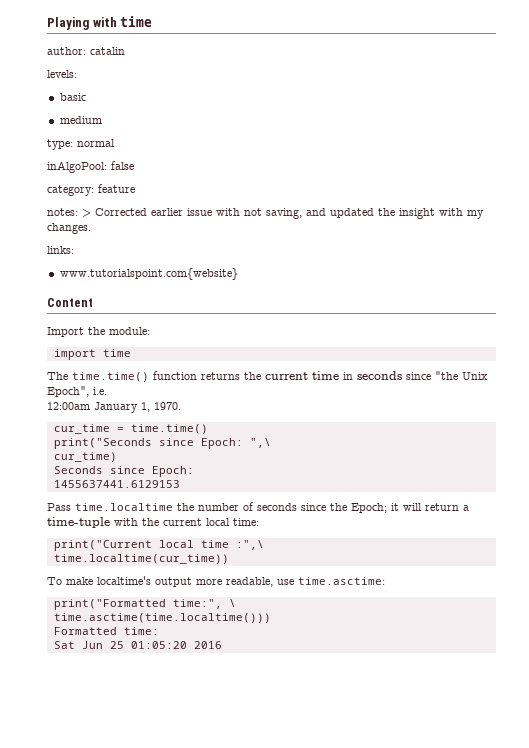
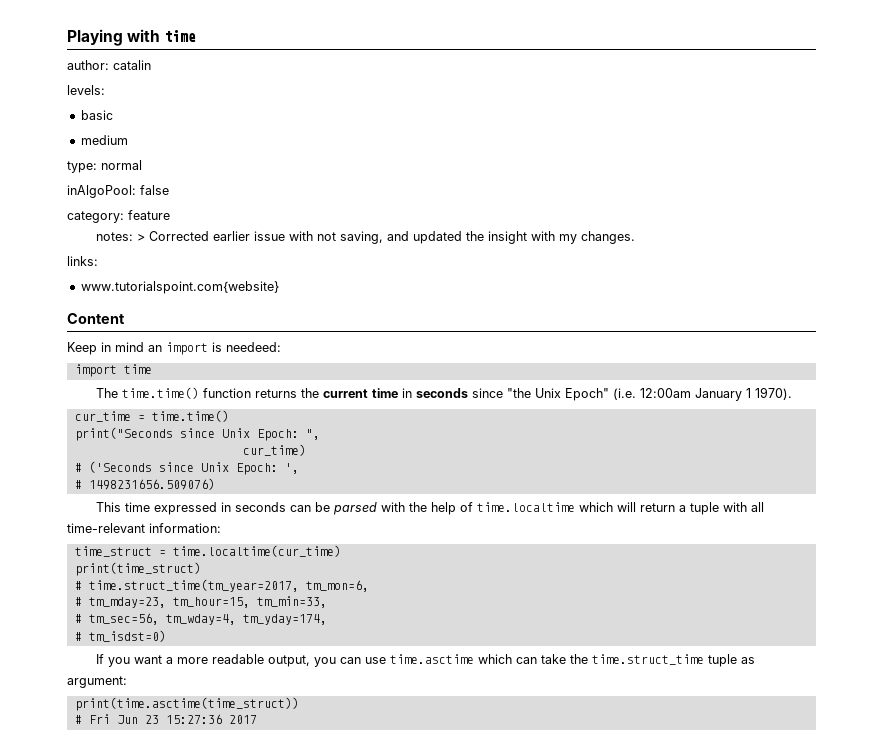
[47,327,150,337] Import the module: -> [67,342,281,355] Keep in mind an import is needeed:
[47,386,107,397] [47,402,181,413] Epoch", i.e. // 12:00am January 1, 1970. -> [565,387,793,401] Epoch" (i.e. 12:00am January 1 1970).
[200,438,271,449] [53,452,117,462] [53,466,194,477] [53,480,180,488] [47,502,469,513] [47,517,259,528] [53,540,264,551] [53,554,229,564] [47,576,385,587] [53,599,236,610] [53,613,271,623] [53,627,159,635] [53,641,222,649] Epoch: ",\ // cur_time) // Seconds since Epoch: // 1455637441.6129153 // Pass time.localtime the number of seconds since the Epoch; it will return a time-tuple with the current local time: // print("Current local time :",\ // time.localtime(cur_time)) // To make localtime's output more readable, use time.asctime: // print("Formatted time:", \ // time.asctime(time.localtime())) // Formatted time: // Sat Jun 25 01:05:20 2016 -> [221,428,320,441] [242,444,306,456] [74,461,299,475] [74,478,215,490] [96,502,765,515] [67,523,221,533] [74,545,341,557] [74,562,201,576] [74,579,369,592] [74,596,327,608] [74,613,327,625] [74,630,166,642] [96,654,756,667] [67,676,127,688] [74,697,299,711] [74,714,257,724] Unix Epoch: ", // cur_time) // # ('Seconds since Unix Epoch: ', // # 1498231656.509076) // This time expressed in seconds can be parsed with the help of time.localtime which will return a tuple with all time-relevant information: // time_struct = time.localtime(cur_time) // print(time_struct) // # time.struct_time(tm_year=2017, tm_mon=6, // # tm_mday=23, tm_hour=15, tm_min=33, // # tm_sec=56, tm_wday=4, tm_yday=174, // # tm_isdst=0) // If you want a more readable output, you can use time.asctime which can take the time.struct_time tuple as argument: // print(time.asctime(time_struct)) // # Fri Jun 23 15:27:36 2017

